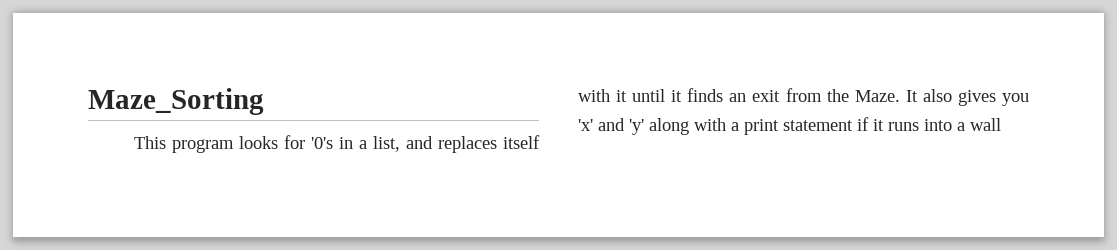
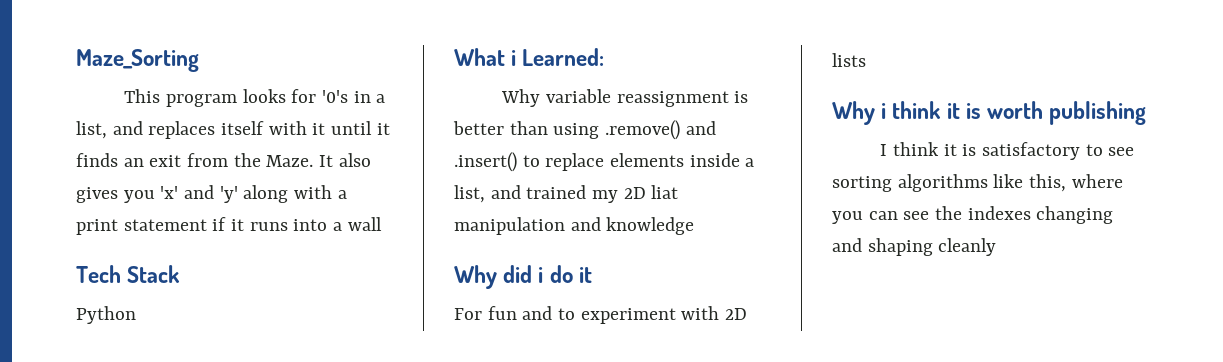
(1001, 124) none -> [76,265,181,283] [76,306,136,324] [454,48,605,66] [501,89,749,107] [453,120,716,140] [454,152,755,172] [454,185,679,203] [454,217,695,235] [454,265,592,289] [454,306,748,324] [832,53,866,67] [832,101,1147,125] [880,142,1135,160] [832,174,1123,192] [832,206,1114,224] [832,238,997,256] // Tech Stack // Python // What i Learned: // Why variable reassignment is better than using .remove() and .insert() to replace elements inside a list, and trained my 2D liat manipulation and knowledge // Why did i do it // For fun and to experiment with 2D lists // Why i think it is worth publishing // I think it is satisfactory to see sorting algorithms like this, where you can see the indexes changing and shaping cleanly

